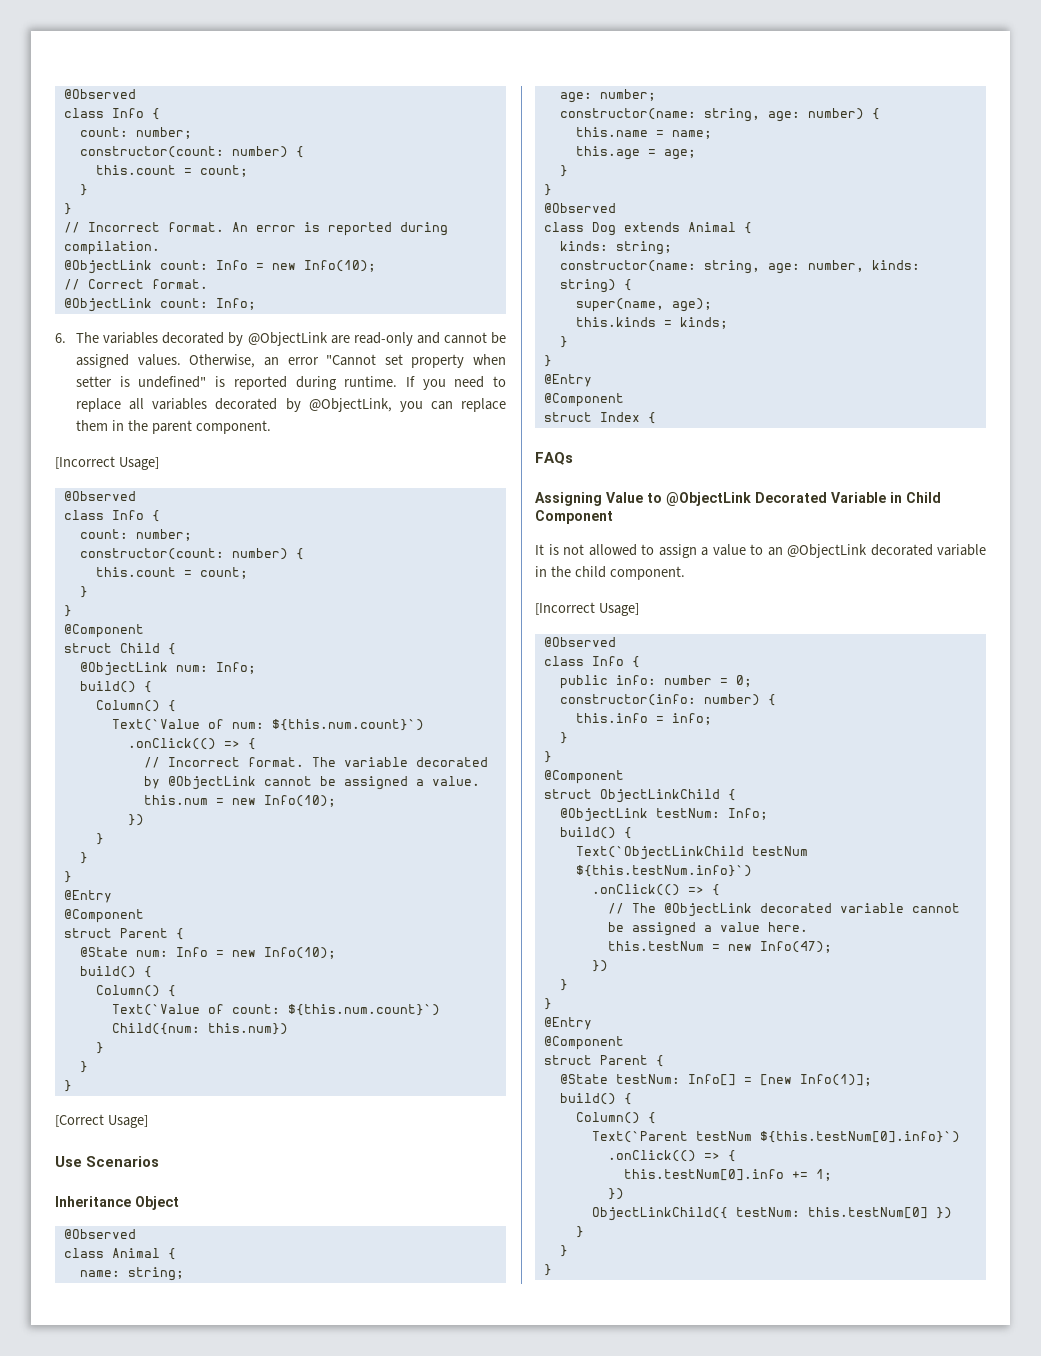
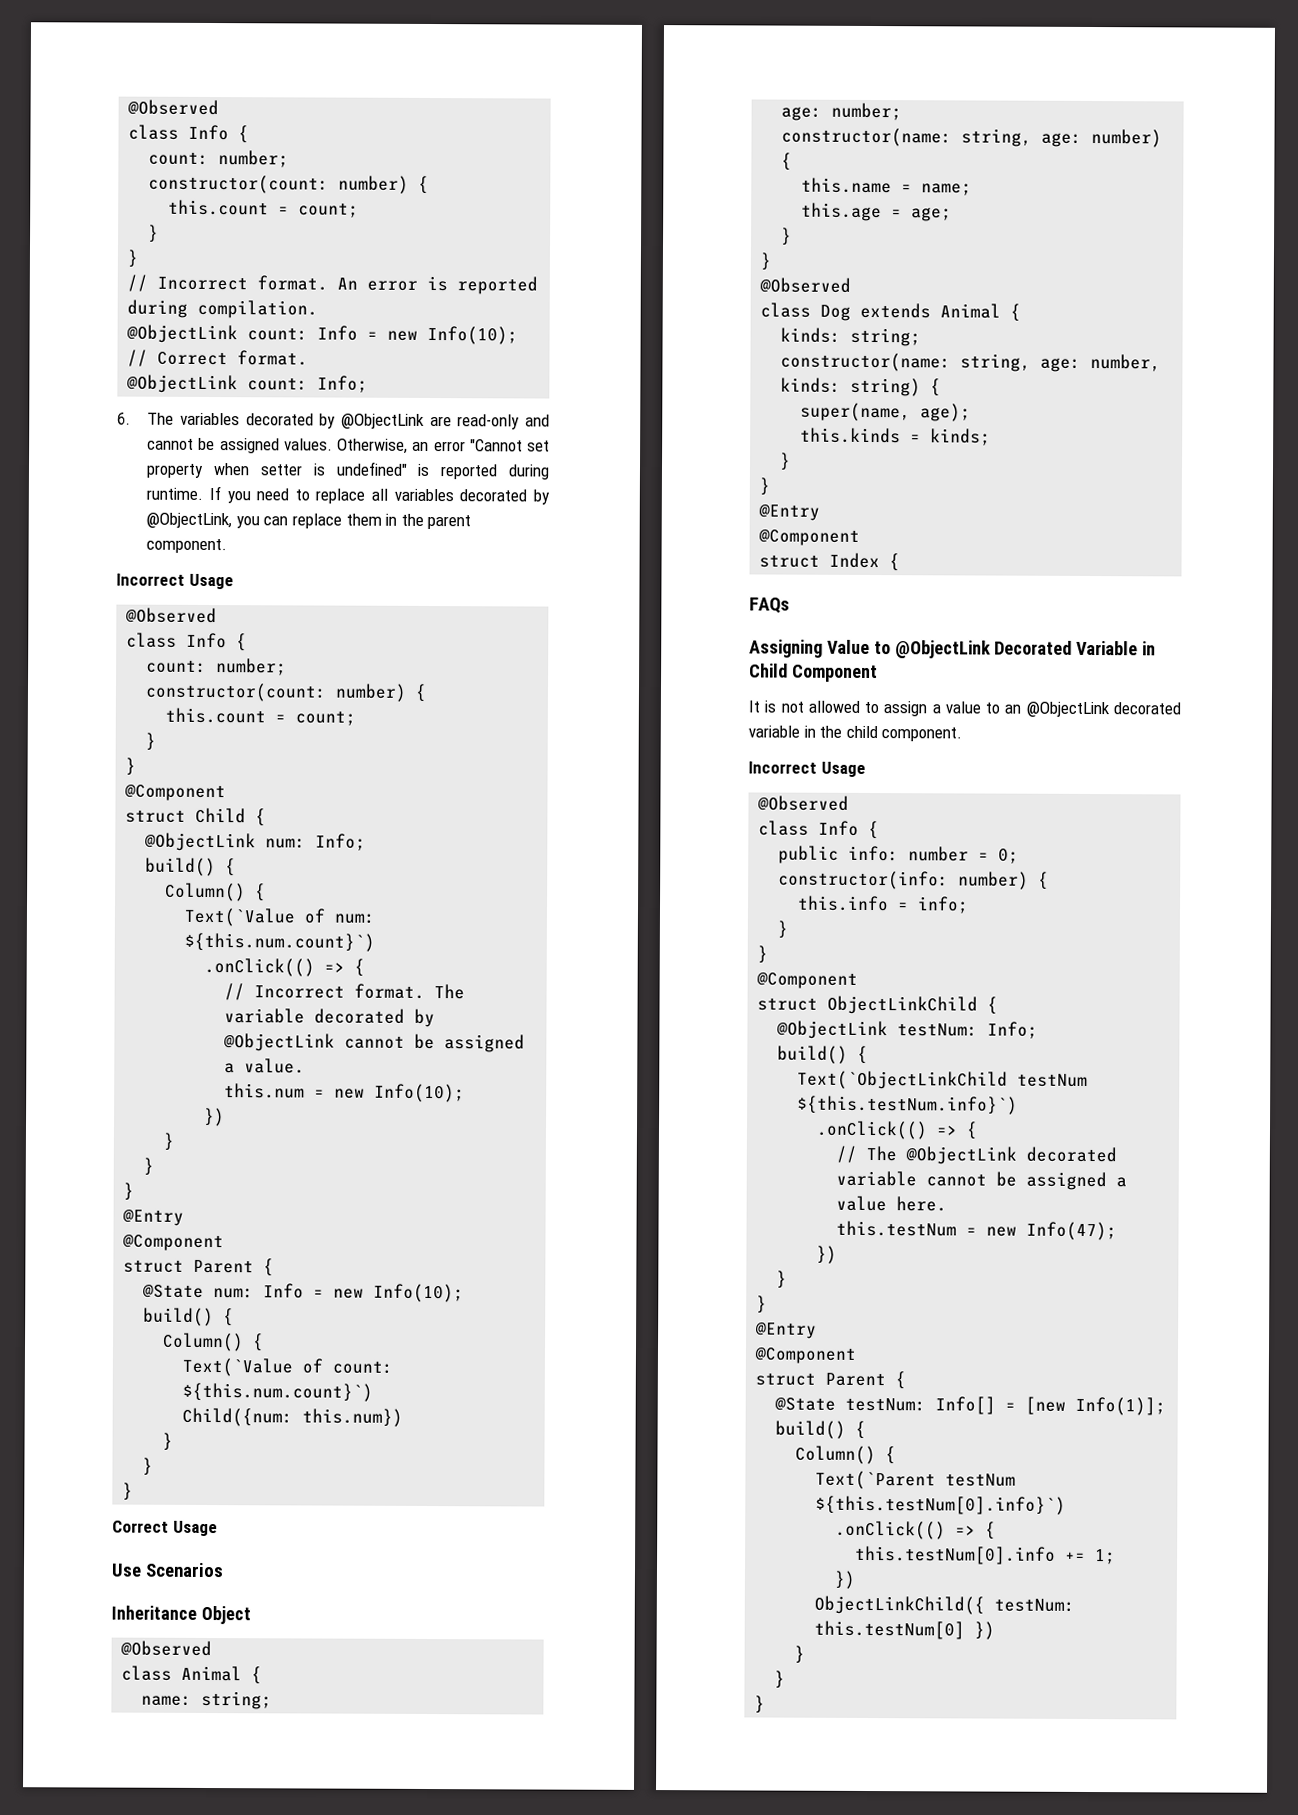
[55,456,159,470] [Incorrect Usage] -> [116,573,234,590] Incorrect Usage
[55,1114,148,1128] [Correct Usage] -> [112,1520,218,1537] Correct Usage
[535,602,639,616] [Incorrect Usage] -> [748,761,866,777] Incorrect Usage

